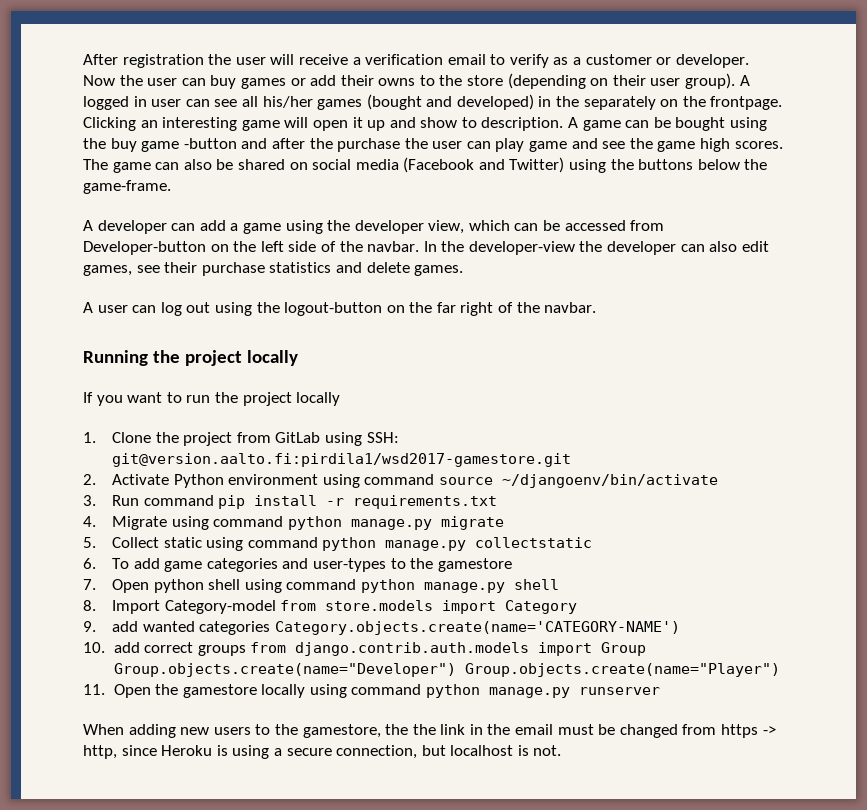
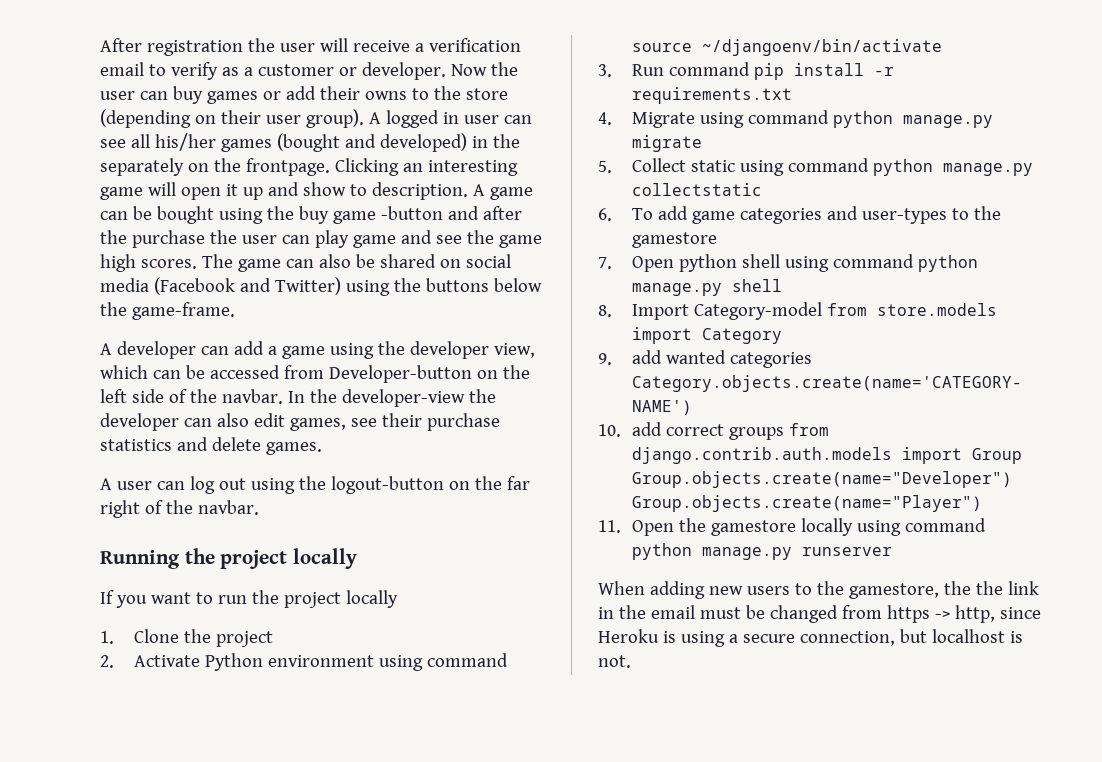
[236,432,399,446] [112,453,572,467] from GitLab using SSH: git@version.aalto.fi:pirdila1/wsd2017-gamestore.git -> (273, 639) none

